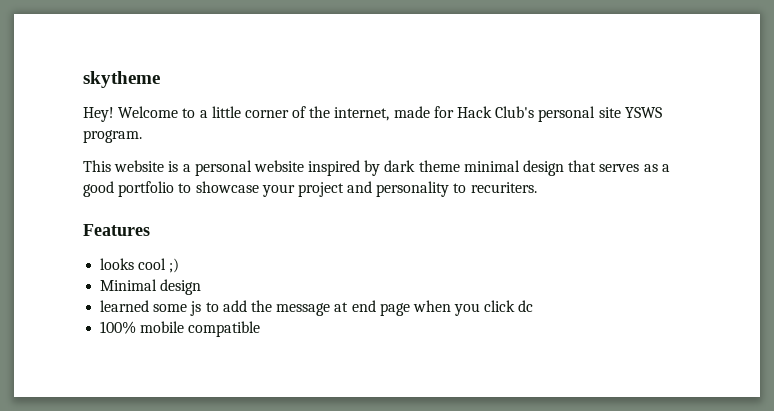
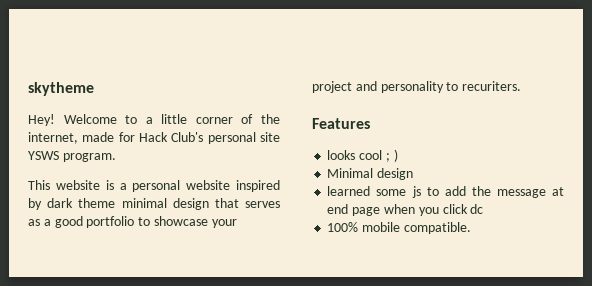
[169,258,180,273] ;) -> [385,149,398,162] ; )
[188,321,261,337] compatible -> [403,222,471,234] compatible.

